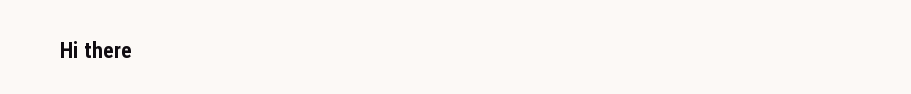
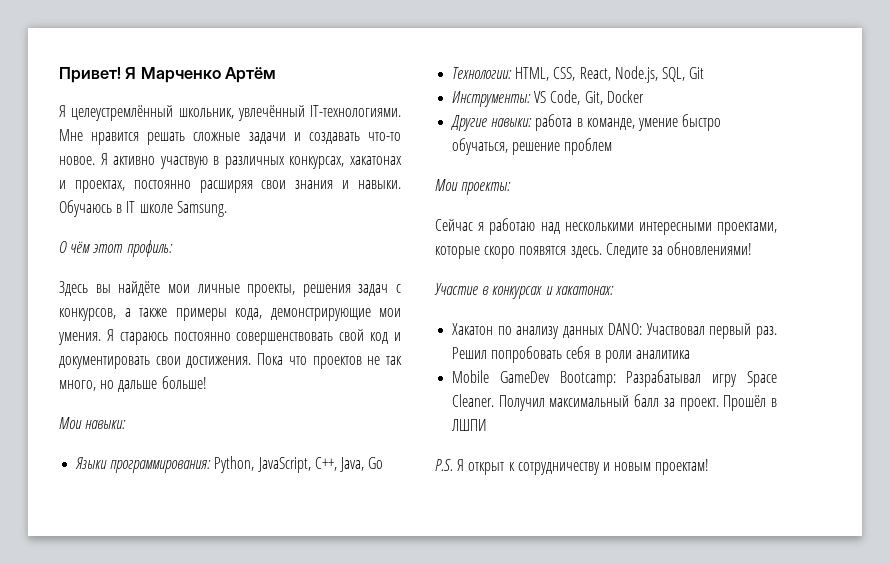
[60,41,132,58] Hi there -> [59,67,277,83] [59,105,401,121] [59,129,401,145] [59,153,402,169] [59,180,401,193] [59,200,227,217] [59,240,173,257] [59,281,401,297] [59,308,401,321] [58,329,401,345] [59,353,402,369] [59,376,207,392] [59,417,127,429] [75,456,384,473] [452,66,705,83] [452,90,644,107] [451,114,722,131] [452,138,613,155] [435,179,512,195] [435,218,777,235] [435,242,753,259] [434,283,614,299] [452,323,777,339] [452,346,690,363] [452,370,777,387] [452,394,777,411] [451,419,488,431] [435,459,710,475] Привет! Я Марченко Артём // Я целеустремлённый школьник, увлечённый IT-технологиями. Мне нравится решать сложные задачи и создавать что-то новое. Я активно участвую в различных конкурсах, хакатонах и проектах, постоянно расширяя свои знания и навыки. Обучаюсь в IT школе Samsung. // О чём этот профиль: // Здесь вы найдёте мои личные проекты, решения задач с конкурсов, а также примеры кода, демонстрирующие мои умения. Я стараюсь постоянно совершенствовать свой код и документировать свои достижения. Пока что проектов не так много, но дальше больше! // Мои навыки: // Языки программирования: Python, JavaScript, C++, Java, Go // Технологии: HTML, CSS, React, Node.js, SQL, Git // Инструменты: VS Code, Git, Docker // Другие навыки: работа в команде, умение быстро обучаться, решение проблем // Мои проекты: // Сейчас я работаю над несколькими интересными проектами, которые скоро появятся здесь. Следите за обновлениями! // Участие в конкурсах и хакатонах: // Хакатон по анализу данных DANO: Участвовал первый раз. Решил попробовать себя в роли аналитика // Mobile GameDev Bootcamp: Разрабатывал игру Space Cleaner. Получил максимальный балл за проект. Прошёл в ЛШПИ // P.S. Я открыт к сотрудничеству и новым проектам!

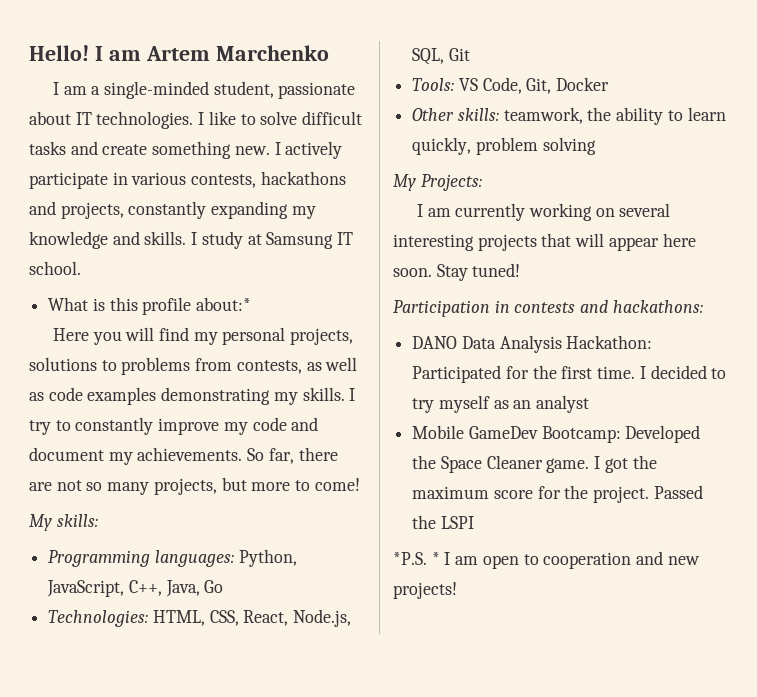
[59,67,277,83] [59,105,401,121] [59,129,401,145] [59,153,402,169] [59,180,401,193] [59,200,227,217] [59,240,173,257] [59,281,401,297] [59,308,401,321] [58,329,401,345] [59,353,402,369] [59,376,207,392] [59,417,127,429] [75,457,212,473] Привет! Я Марченко Артём // Я целеустремлённый школьник, увлечённый IT-технологиями. Мне нравится решать сложные задачи и создавать что-то новое. Я активно участвую в различных конкурсах, хакатонах и проектах, постоянно расширяя свои знания и навыки. Обучаюсь в IT школе Samsung. // О чём этот профиль: // Здесь вы найдёте мои личные проекты, решения задач с конкурсов, а также примеры кода, демонстрирующие мои умения. Я стараюсь постоянно совершенствовать свой код и документировать свои достижения. Пока что проектов не так много, но дальше больше! // Мои навыки: // Языки программирования: -> [29,45,329,61] [52,81,356,99] [29,111,363,129] [29,141,343,159] [29,171,346,189] [29,201,316,219] [29,231,354,249] [29,261,81,275] [48,297,252,315] [52,327,354,345] [29,357,358,375] [29,387,356,405] [29,417,319,435] [29,447,338,465] [29,477,360,495] [29,514,98,531] [48,550,234,567] Hello! I am Artem Marchenko // I am a single-minded student, passionate about IT technologies. I like to solve difficult tasks and create something new. I actively participate in various contests, hackathons and projects, constantly expanding my knowledge and skills. I study at Samsung IT school. // What is this profile about:* // Here you will find my personal projects, solutions to problems from contests, as well as code examples demonstrating my skills. I try to constantly improve my code and document my achievements. So far, there are not so many projects, but more to come! // My skills: // Programming languages:
[452,67,513,79] Технологии: -> [48,610,149,627] Technologies:
[452,91,532,107] Инструменты: -> [412,78,455,91] Tools:
[451,114,722,131] [452,138,613,155] [435,179,512,195] [435,218,777,235] [435,242,753,259] [434,283,614,299] [452,323,777,339] [452,346,690,363] [452,370,777,387] [452,394,777,411] [451,419,488,431] [435,459,710,475] Другие навыки: работа в команде, умение быстро обучаться, решение проблем // Мои проекты: // Сейчас я работаю над несколькими интересными проектами, которые скоро появятся здесь. Следите за обновлениями! // Участие в конкурсах и хакатонах: // Хакатон по анализу данных DANO: Участвовал первый раз. Решил попробовать себя в роли аналитика // Mobile GameDev Bootcamp: Разрабатывал игру Space Cleaner. Получил максимальный балл за проект. Прошёл в ЛШПИ // P.S. Я открыт к сотрудничеству и новым проектам! -> [412,107,726,125] [412,137,596,155] [393,174,482,191] [416,203,671,221] [393,233,696,251] [393,263,521,281] [393,300,703,317] [412,335,653,353] [412,365,727,383] [412,395,590,413] [412,425,701,443] [412,455,657,473] [412,485,703,503] [412,515,474,529] [393,551,700,569] [393,582,457,599] Other skills: teamwork, the ability to learn quickly, problem solving // My Projects: // I am currently working on several interesting projects that will appear here soon. Stay tuned! // Participation in contests and hackathons: // DANO Data Analysis Hackathon: Participated for the first time. I decided to try myself as an analyst // Mobile GameDev Bootcamp: Developed the Space Cleaner game. I got the maximum score for the project. Passed the LSPI // *P.S. * I am open to cooperation and new projects!

